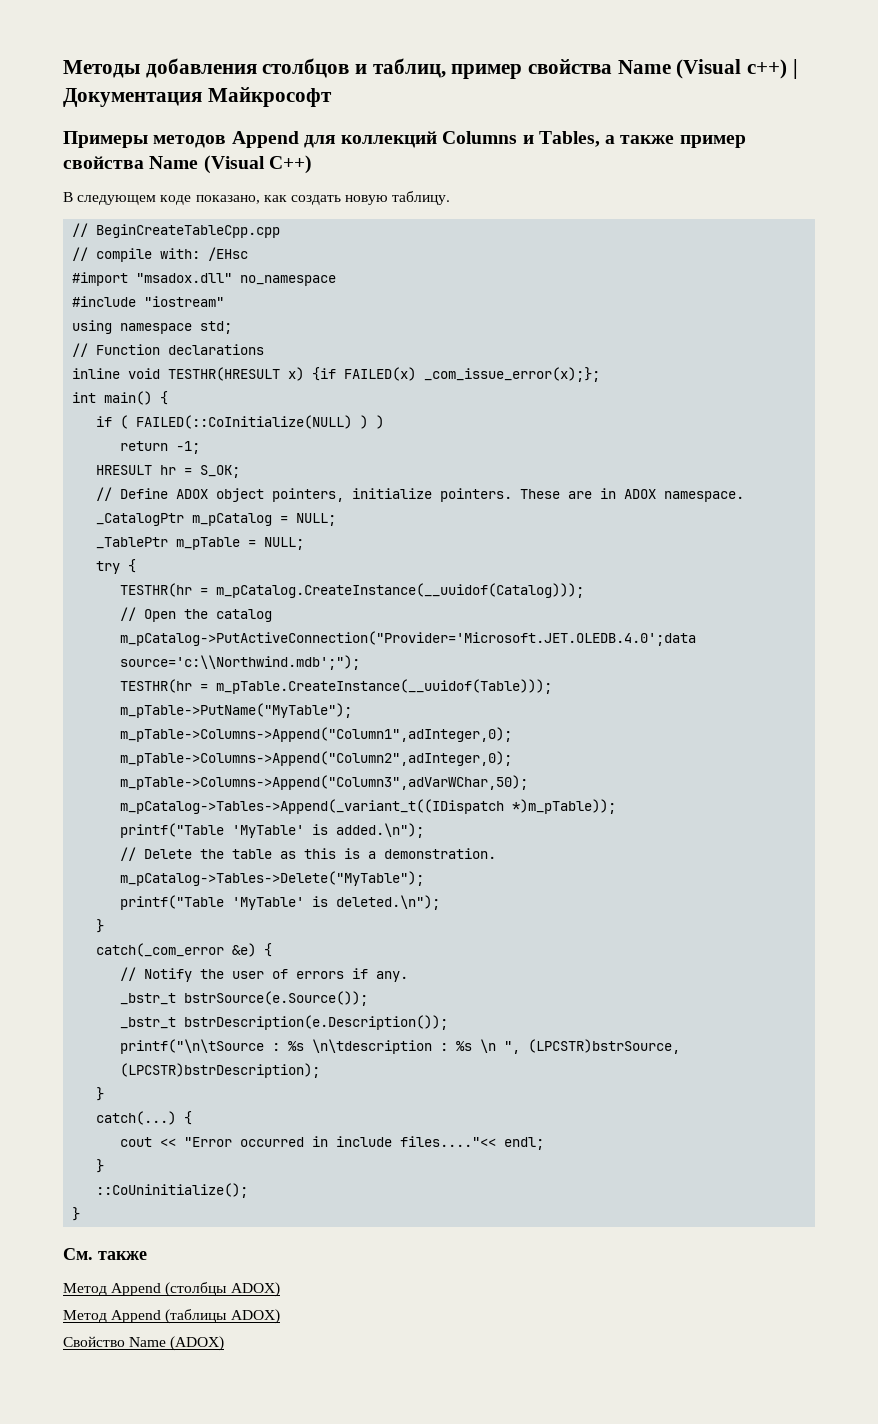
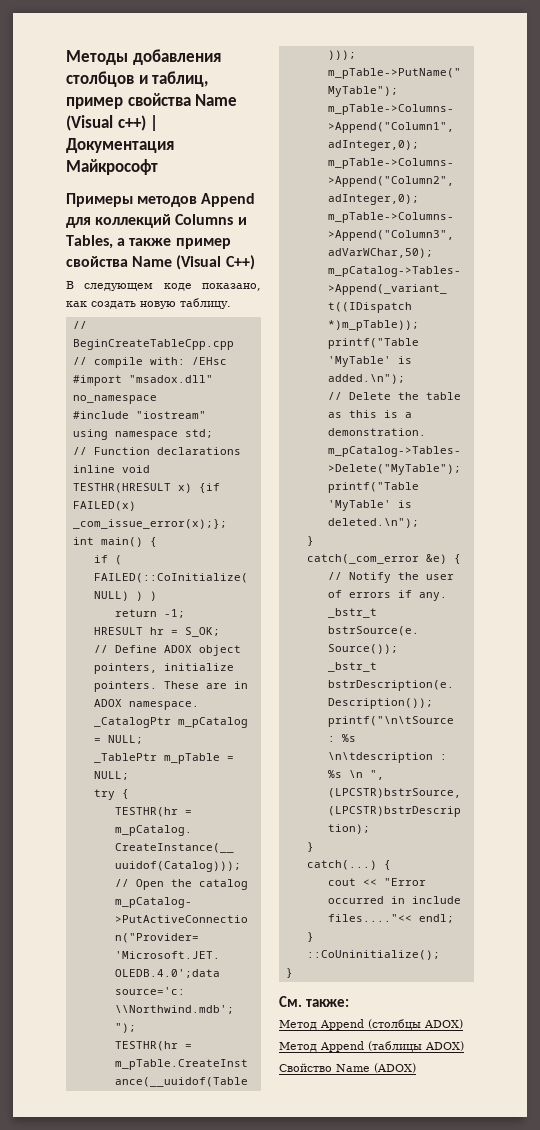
[98,1251,147,1260] также -> [305,999,349,1007] также:

